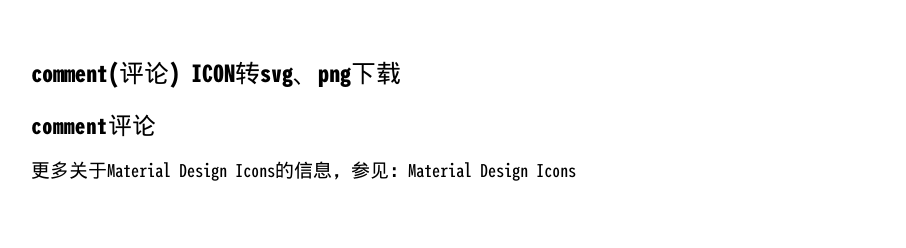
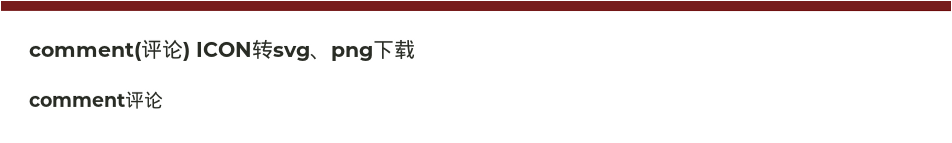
[31,161,576,181] // 更多关于Material Design Icons的信息，参见：Material Design Icons -> (163, 99) none

